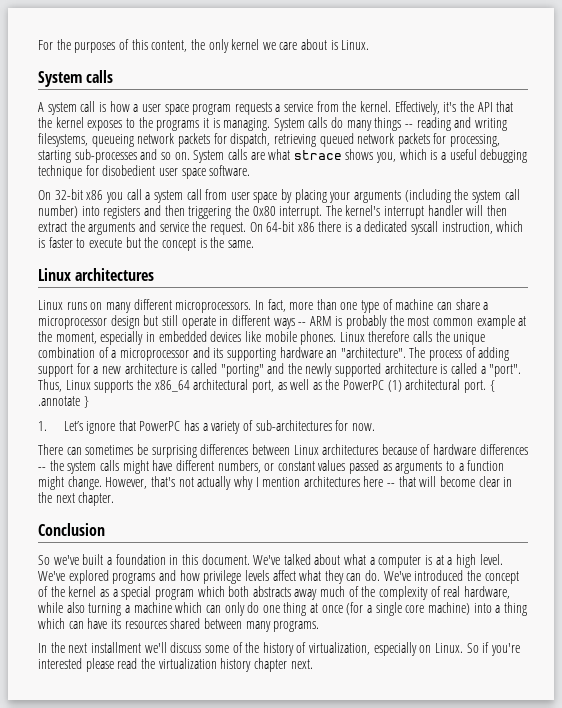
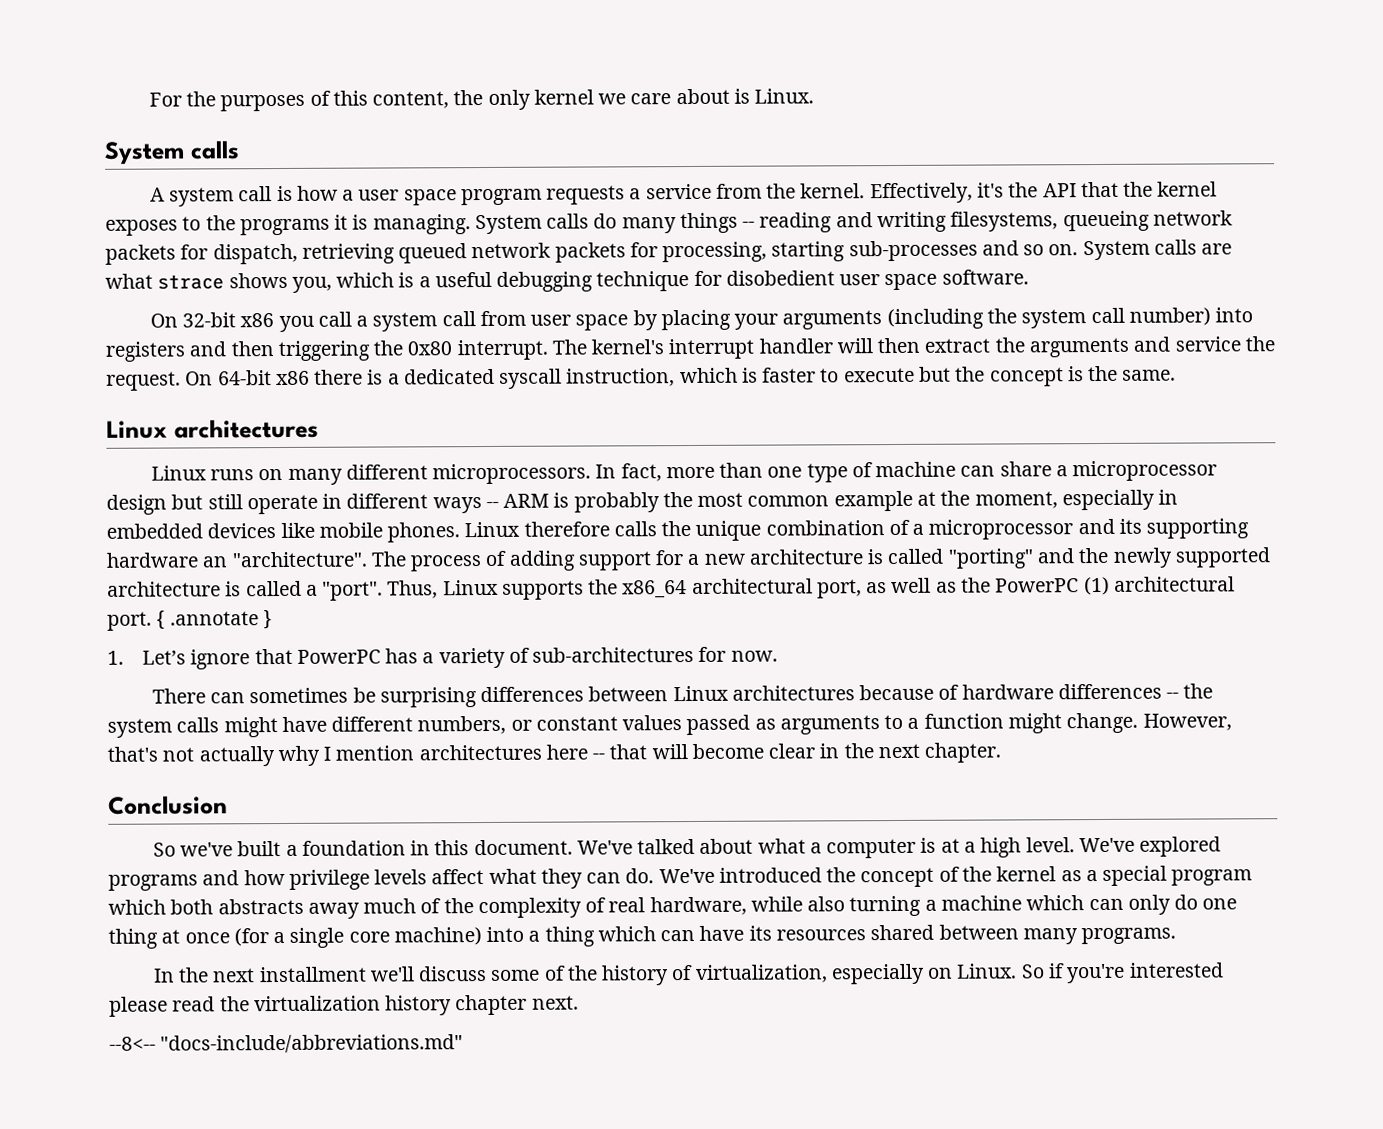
(313, 664) none -> [109,1034,464,1054] // --8<-- "docs-include/abbreviations.md"

